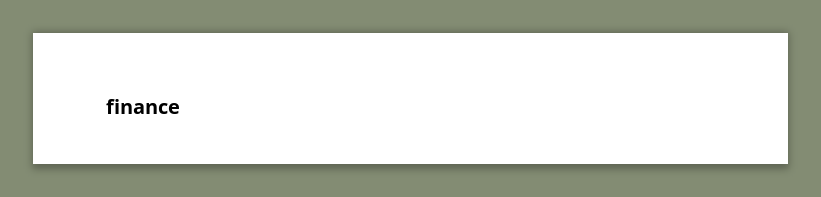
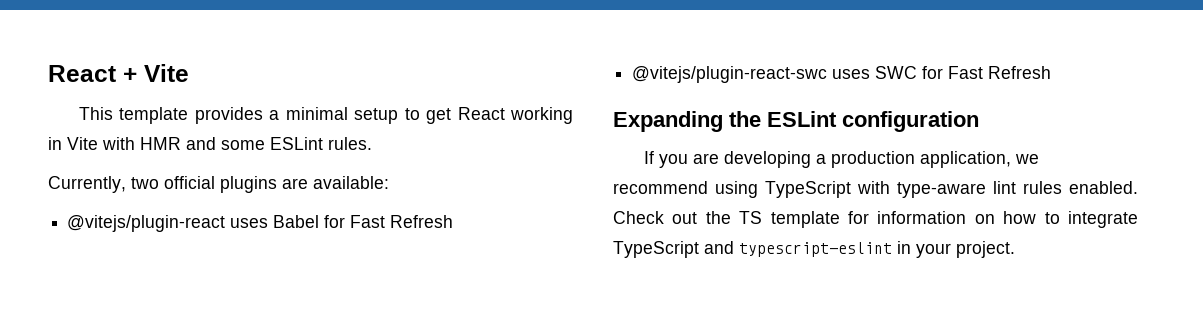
[106,99,180,114] finance -> [48,64,189,82] [78,107,573,124] [48,137,372,150] [48,176,389,193] [67,215,454,232] [632,66,1052,83] [613,111,979,132] [643,151,1039,168] [613,181,1138,198] [613,211,1138,228] [613,241,1015,258] React + Vite // This template provides a minimal setup to get React working in Vite with HMR and some ESLint rules. // Currently, two official plugins are available: // @vitejs/plugin-react uses Babel for Fast Refresh // @vitejs/plugin-react-swc uses SWC for Fast Refresh // Expanding the ESLint configuration // If you are developing a production application, we recommend using TypeScript with type-aware lint rules enabled. Check out the TS template for information on how to integrate TypeScript and typescript-eslint in your project.

